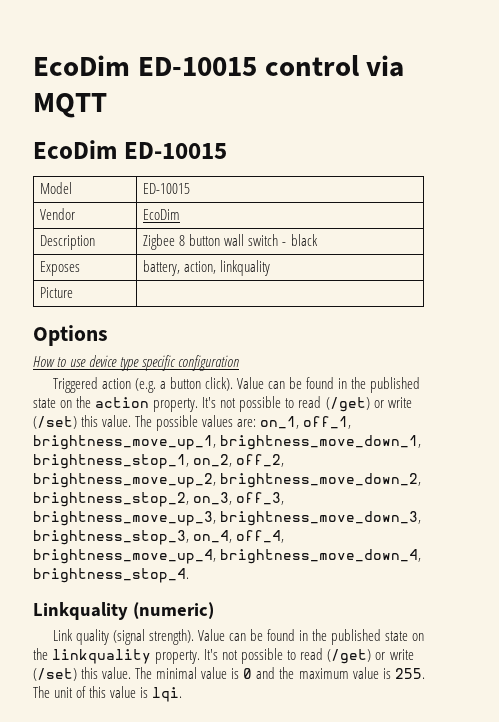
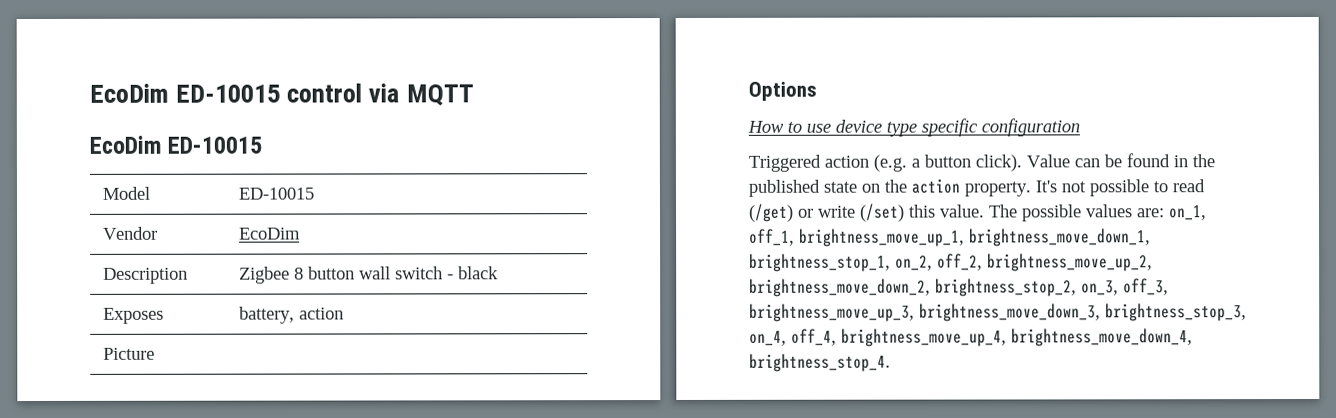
[184,260,271,276] action, linkquality -> [299,307,345,320] action
[33,602,214,620] [52,629,425,645] [33,648,414,664] [33,667,425,681] [33,686,183,702] // Linkquality (numeric) // Link quality (signal strength). Value can be found in the published state on the linkquality property. It's not possible to read (/get) or write (/set) this value. The minimal value is 0 and the maximum value is 255. The unit of this value is lqi. -> (891, 362) none

